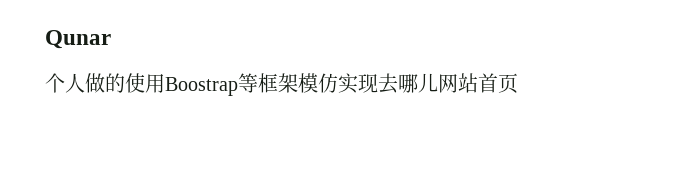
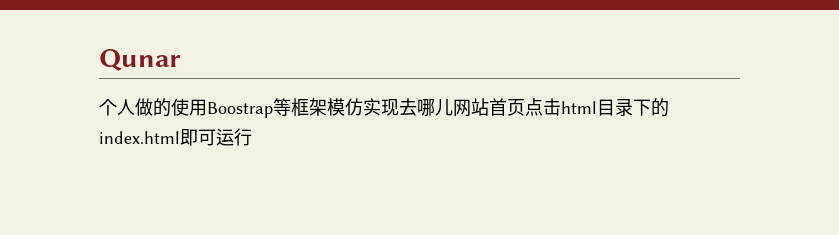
(518, 83) none -> [525,98,669,117] [99,128,252,146] 点击html目录下的index.html即可运行

